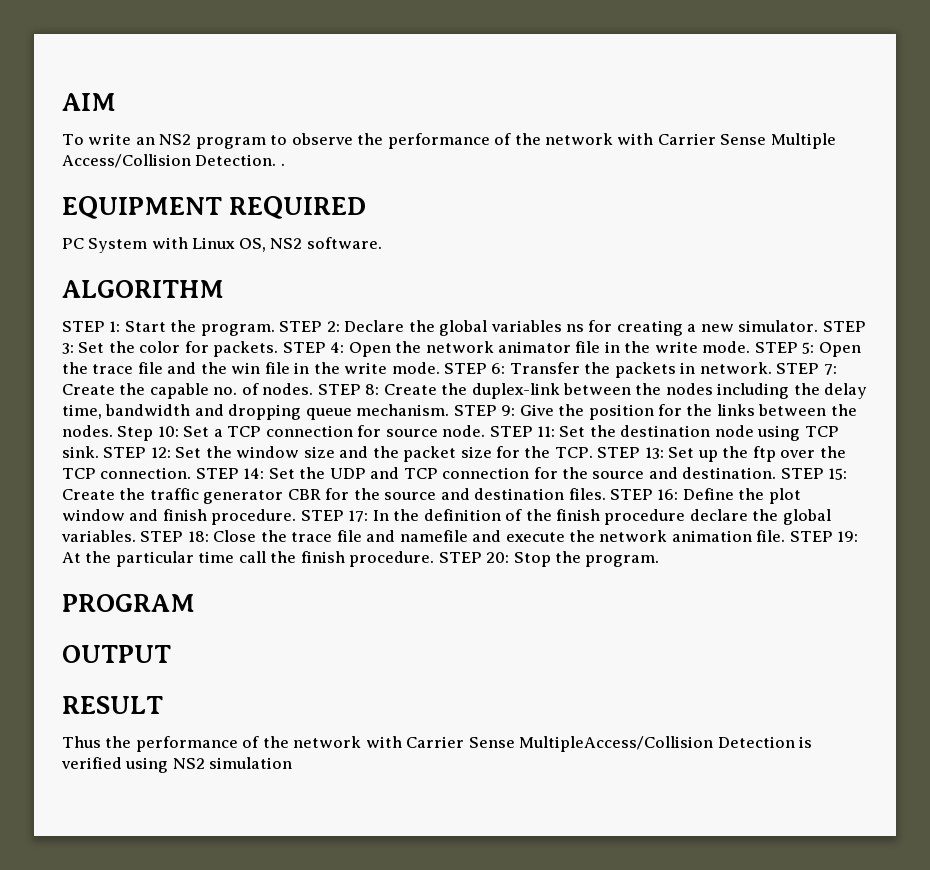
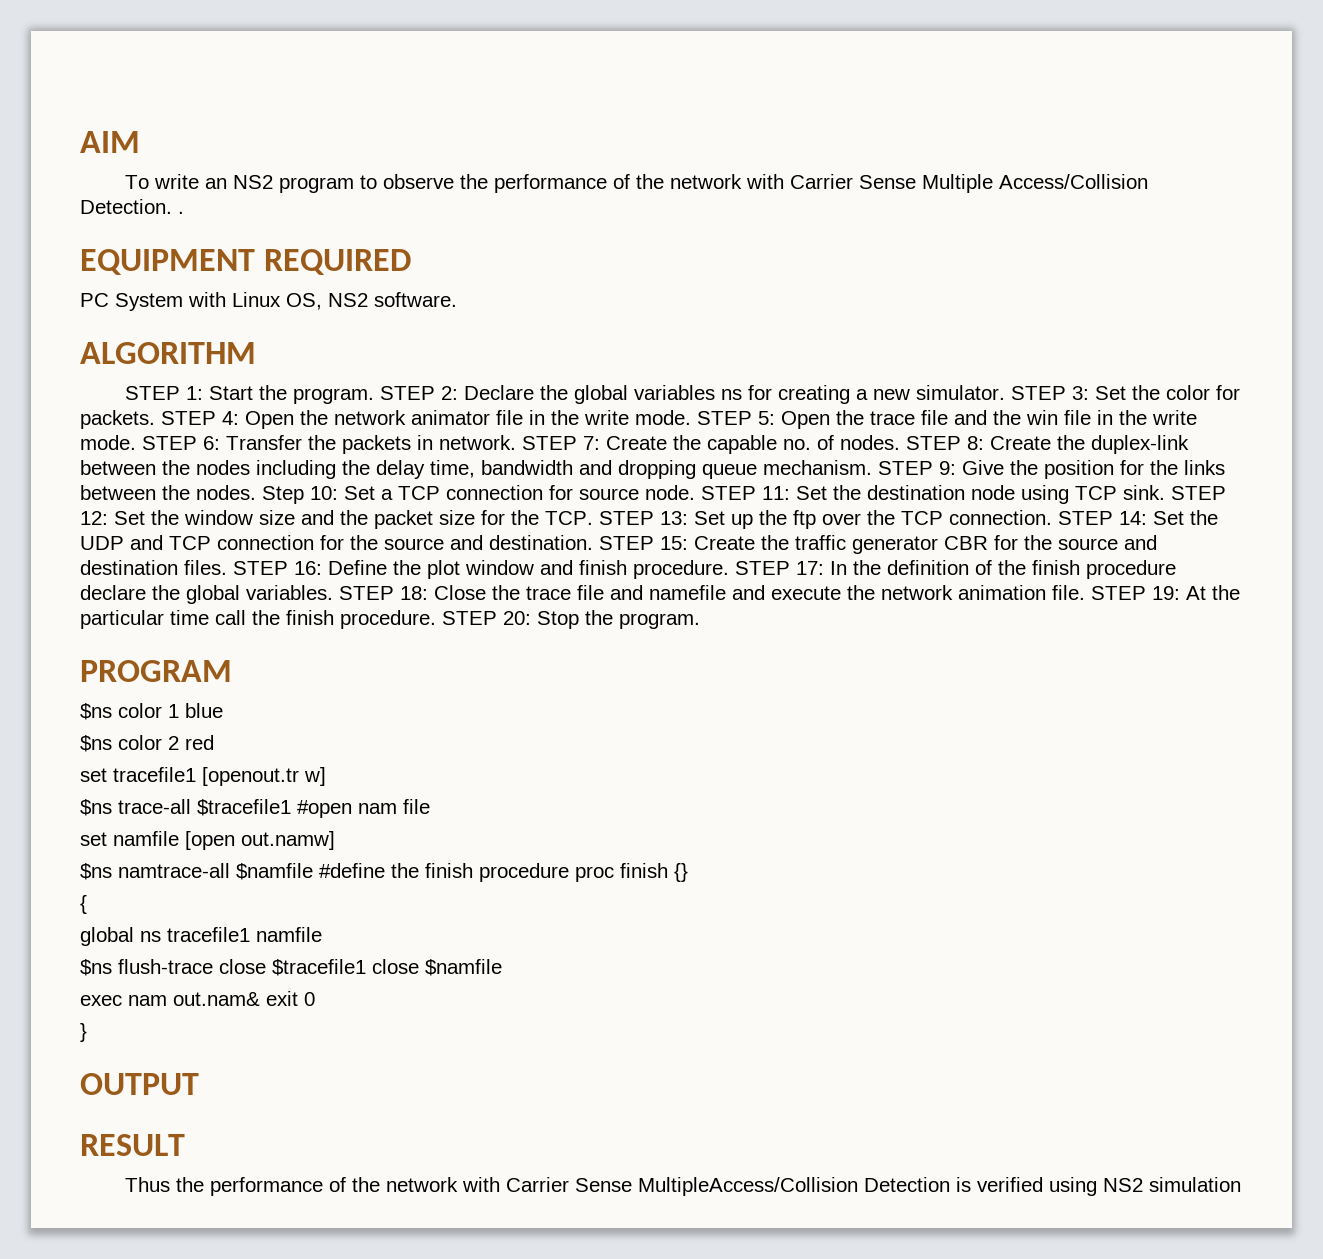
(195, 603) none -> [80,703,223,720] [80,735,214,752] [80,767,326,786] [80,799,430,818] [80,831,335,850] [80,863,688,882] [80,895,87,914] [80,927,322,946] [80,959,502,976] [80,991,315,1006] [80,1023,87,1042] // $ns color 1 blue // $ns color 2 red // set tracefile1 [openout.tr w] // $ns trace-all $tracefile1 #open nam file // set namfile [open out.namw] // $ns namtrace-all $namfile #define the finish procedure proc finish {} // { // global ns tracefile1 namfile // $ns flush-trace close $tracefile1 close $namfile // exec nam out.nam& exit 0 // }

